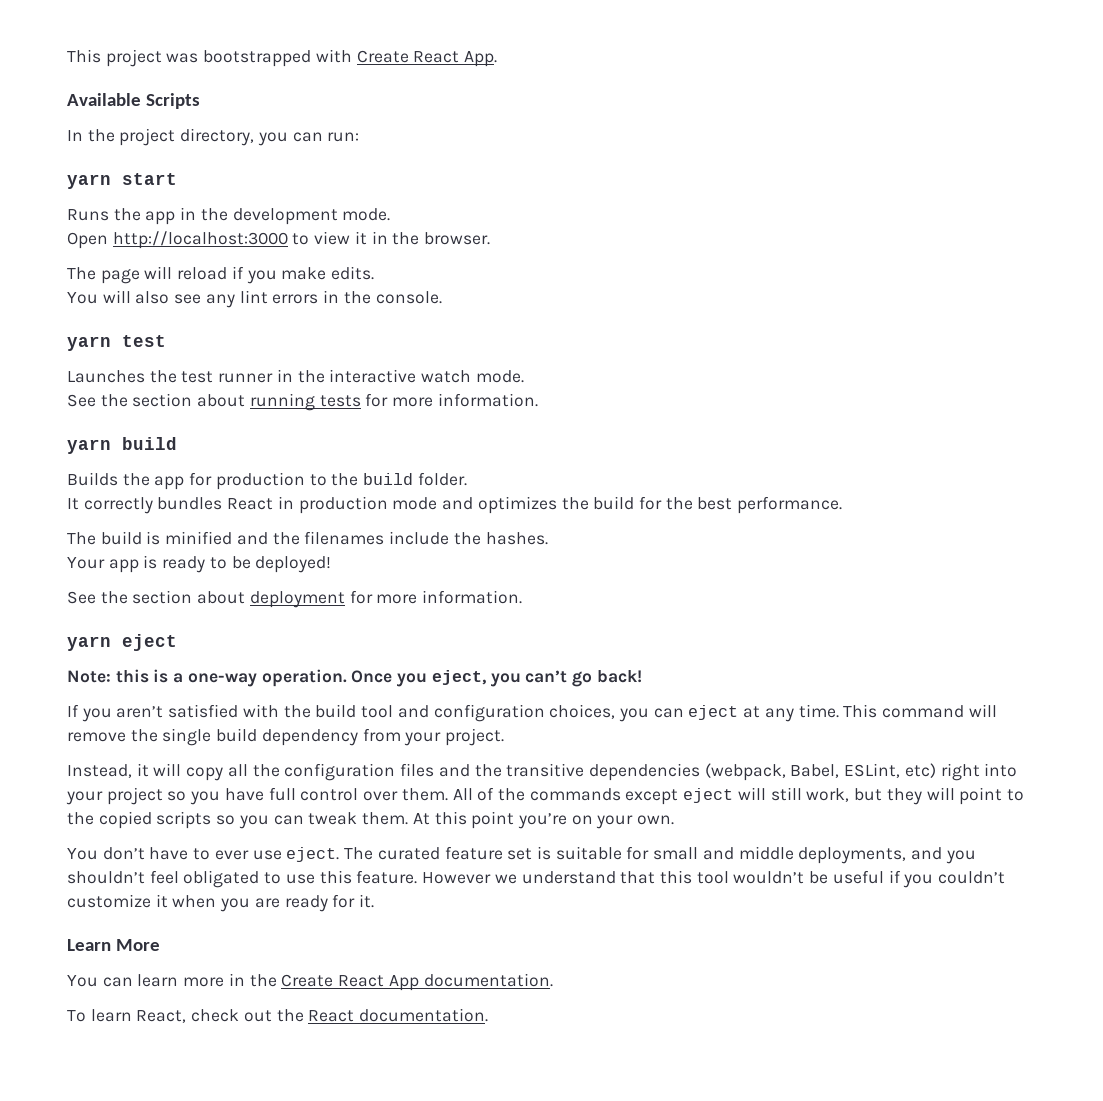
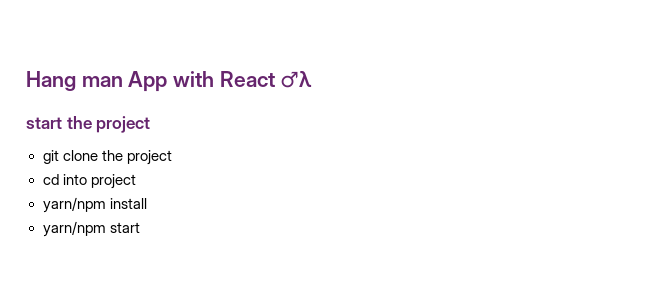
[67,49,498,67] [67,93,200,109] [67,128,360,146] [67,173,177,189] [67,207,391,225] [67,231,491,249] [67,266,375,284] [67,290,442,308] [67,335,166,351] [67,369,524,383] [67,393,538,411] [67,437,177,454] [67,472,467,490] [67,496,843,514] [67,531,548,545] [67,555,332,573] [67,590,523,608] [67,634,177,651] [67,669,642,687] [67,704,997,722] [67,728,505,746] [67,763,1018,781] [66,787,1024,805] [67,811,675,829] [67,846,976,864] [67,870,1006,888] [67,894,375,912] [67,939,160,951] [67,973,553,991] [67,1008,489,1023] This project was bootstrapped with Create React App. // Available Scripts // In the project directory, you can run: // yarn start // Runs the app in the development mode. // Open http://localhost:3000 to view it in the browser. // The page will reload if you make edits. // You will also see any lint errors in the console. // yarn test // Launches the test runner in the interactive watch mode. // See the section about running tests for more information. // yarn build // Builds the app for production to the build folder. // It correctly bundles React in production mode and optimizes the build for the best performance. // The build is minified and the filenames include the hashes. // Your app is ready to be deployed! // See the section about deployment for more information. // yarn eject // Note: this is a one-way operation. Once you eject, you can’t go back! // If you aren’t satisfied with the build tool and configuration choices, you can eject at any time. This command will remove the single build dependency from your project. // Instead, it will copy all the configuration files and the transitive dependencies (webpack, Babel, ESLint, etc) right into your project so you have full control over them. All of the commands except eject will still work, but they will point to the copied scripts so you can tweak them. At this point you’re on your own. // You don’t have to ever use eject. The curated feature set is suitable for small and middle deployments, and you shouldn’t feel obligated to use this feature. However we understand that this tool wouldn’t be useful if you couldn’t customize it when you are ready for it. // Learn More // You can learn more in the Create React App documentation. // To learn React, check out the React documentation. -> [26,71,313,92] [26,116,151,133] [42,150,172,165] [42,174,136,189] [42,197,147,213] [42,221,140,237] Hang man App with React ♂λ // start the project // git clone the project // cd into project // yarn/npm install // yarn/npm start

